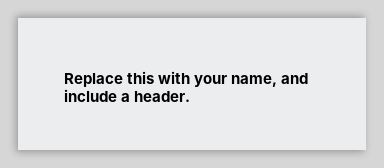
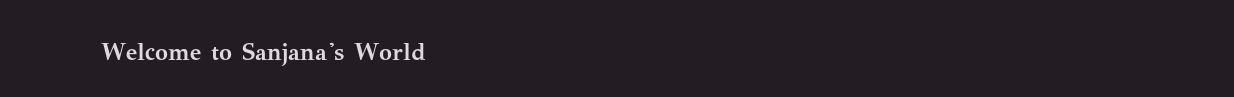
[64,71,309,87] [64,89,191,102] Replace this with your name, and include a header. -> [101,42,426,66] Welcome to Sanjana's World

